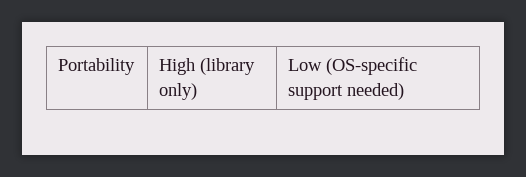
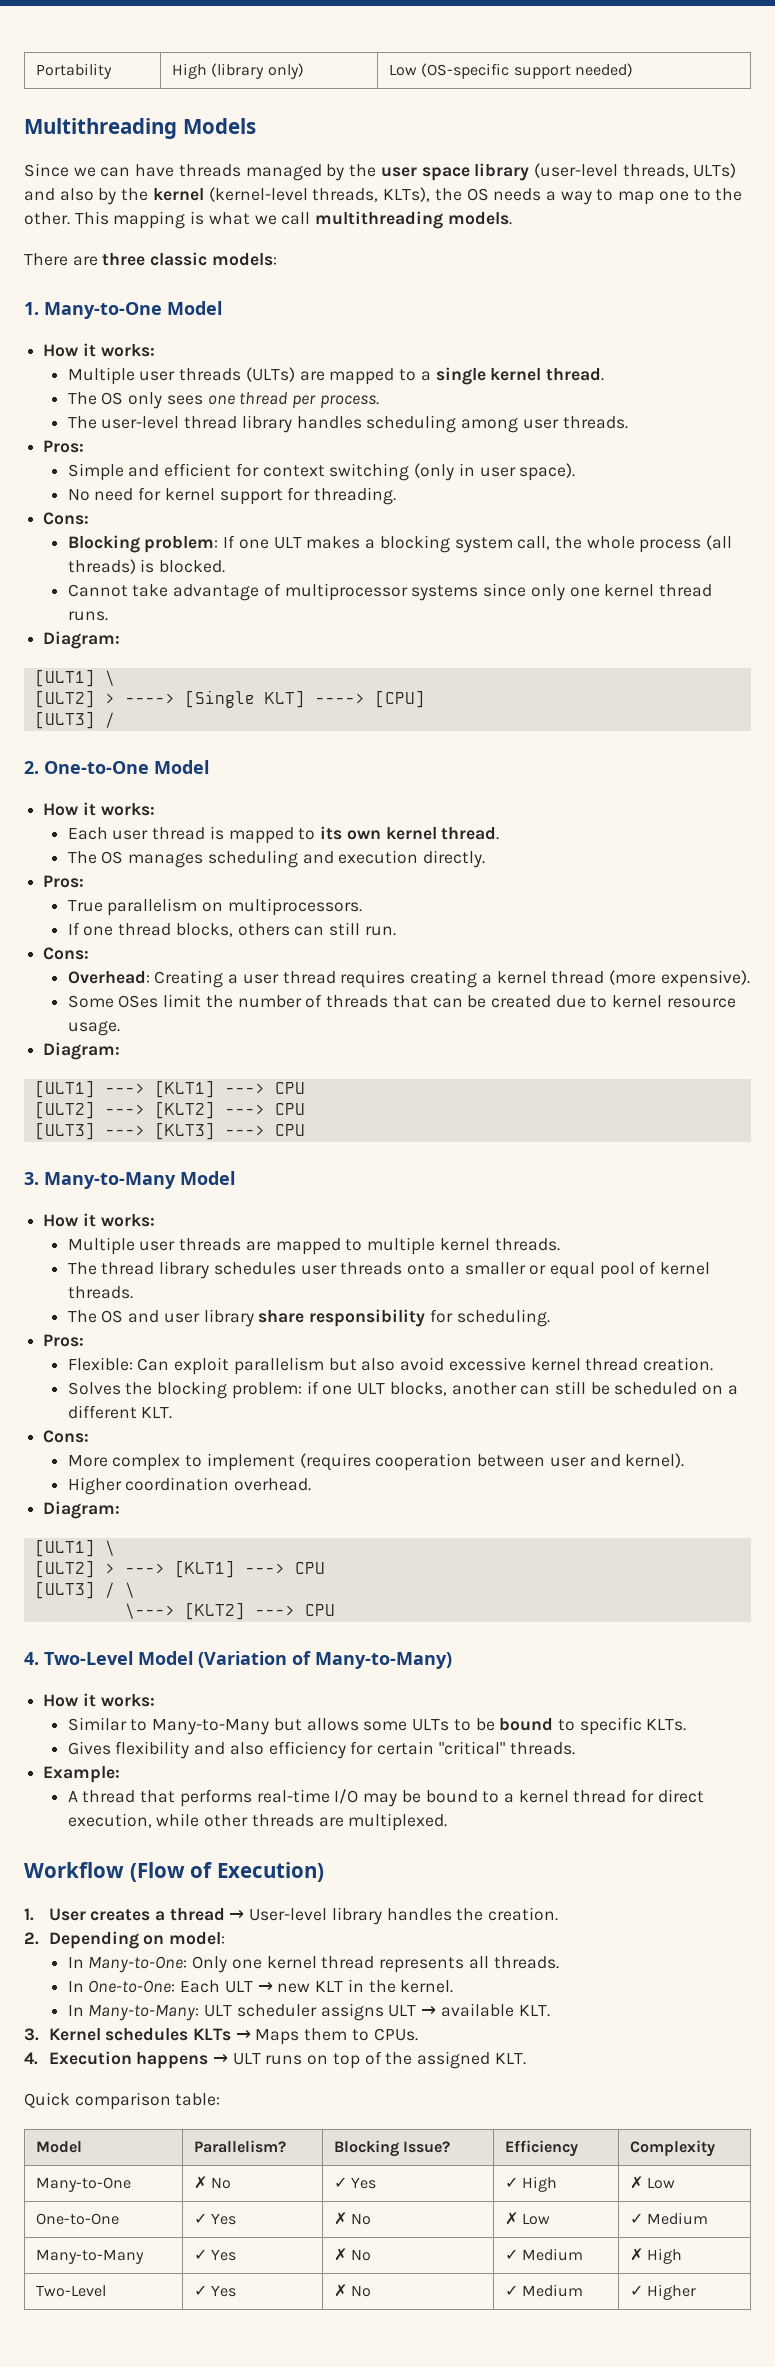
(405, 91) none -> [24,118,256,139] [24,163,737,181] [24,187,743,205] [24,211,512,229] [24,252,277,266] [24,301,222,319] [43,343,155,357] [67,367,604,385] [67,392,379,409] [67,415,628,433] [43,440,85,453] [67,463,576,481] [67,487,397,505] [43,512,90,525] [67,535,733,553] [67,559,226,574] [67,583,712,601] [67,611,108,621] [43,631,121,649] [34,669,115,687] [34,690,425,708] [34,711,115,729] [24,760,209,774] [43,802,155,816] [67,826,500,844] [67,850,486,868] [43,875,85,888] [67,898,362,916] [67,922,396,937] [43,947,90,960] [67,970,750,988] [67,994,736,1008] [67,1021,120,1036] [43,1042,121,1060] [34,1080,305,1098] [34,1101,305,1119] [34,1122,305,1140] [24,1171,235,1189] [43,1213,155,1227] [67,1237,560,1255] [67,1261,711,1279] [67,1286,133,1299] [67,1309,550,1327] [43,1334,85,1347] [67,1357,713,1375] [67,1381,738,1399] [67,1405,173,1419] [43,1430,90,1443] [67,1453,685,1471] [67,1477,312,1495] [43,1501,121,1519] [34,1539,115,1557] [34,1560,325,1578] [34,1581,135,1599] [124,1602,335,1620] [24,1651,452,1669] [43,1693,155,1707] [67,1717,687,1735] [67,1741,575,1759] [43,1766,121,1783] [67,1789,704,1807] [67,1813,448,1831] [24,1862,324,1882] [24,1907,559,1925] [24,1931,225,1949] [67,1956,559,1973] [67,1979,454,1993] [67,2003,550,2021] [24,2028,418,2045] [24,2051,526,2069] [24,2092,221,2110] [35,2141,82,2153] [193,2140,286,2153] [333,2140,451,2157] [504,2140,578,2157] [629,2140,715,2157] [35,2177,131,2192] [193,2176,232,2189] [333,2177,377,2189] [504,2176,558,2192] [629,2176,676,2189] [35,2213,119,2225] [193,2213,237,2225] [333,2212,372,2225] [504,2212,551,2225] [629,2212,709,2225] [35,2249,144,2264] [193,2249,237,2261] [333,2248,372,2261] [504,2248,584,2261] [629,2248,683,2264] [35,2285,106,2297] [193,2285,237,2297] [333,2284,372,2297] [504,2284,584,2297] [629,2284,697,2300] // Multithreading Models // Since we can have threads managed by the user space library (user-level threads, ULTs) and also by the kernel (kernel-level threads, KLTs), the OS needs a way to map one to the other. This mapping is what we call multithreading models. // There are three classic models: // 1. Many-to-One Model // How it works: // Multiple user threads (ULTs) are mapped to a single kernel thread. // The OS only sees one thread per process. // The user-level thread library handles scheduling among user threads. // Pros: // Simple and efficient for context switching (only in user space). // No need for kernel support for threading. // Cons: // Blocking problem: If one ULT makes a blocking system call, the whole process (all threads) is blocked. // Cannot take advantage of multiprocessor systems since only one kernel thread runs. // Diagram: // [ULT1] \ // [ULT2] > ----> [Single KLT] ----> [CPU] // [ULT3] / // 2. One-to-One Model // How it works: // Each user thread is mapped to its own kernel thread. // The OS manages scheduling and execution directly. // Pros: // True parallelism on multiprocessors. // If one thread blocks, others can still run. // Cons: // Overhead: Creating a user thread requires creating a kernel thread (more expensive). // Some OSes limit the number of threads that can be created due to kernel resource usage. // Diagram: // [ULT1] ---> [KLT1] ---> CPU // [ULT2] ---> [KLT2] ---> CPU // [ULT3] ---> [KLT3] ---> CPU // 3. Many-to-Many Model // How it works: // Multiple user threads are mapped to multiple kernel threads. // The thread library schedules user threads onto a smaller or equal pool of kernel threads. // The OS and user library share responsibility for scheduling. // Pros: // Flexible: Can exploit parallelism but also avoid excessive kernel thread creation. // Solves the blocking problem: if one ULT blocks, another can still be scheduled on a different KLT. // Cons: // More complex to implement (requires cooperation between user and kernel). // Higher coordination overhead. // Diagram: // [ULT1] \ // [ULT2] > ---> [KLT1] ---> CPU // [ULT3] / \ // \---> [KLT2] ---> CPU // 4. Two-Level Model (Variation of Many-to-Many) // How it works: // Similar to Many-to-Many but allows some ULTs to be bound to specific KLTs. // Gives flexibility and also efficiency for certain "critical" threads. // Example: // A thread that performs real-time I/O may be bound to a kernel thread for direct execution, while other threads are multiplexed. // Workflow (Flow of Execution) // 1. User creates a thread → User-level library handles the creation. // 2. Depending on model: // In Many-to-One: Only one kernel thread represents all threads. // In One-to-One: Each ULT → new KLT in the kernel. // In Many-to-Many: ULT scheduler assigns ULT → available KLT. // 3. Kernel schedules KLTs → Maps them to CPUs. // 4. Execution happens → ULT runs on top of the assigned KLT. // Quick comparison table: // Model | Parallelism? | Blocking Issue? | Efficiency | Complexity // Many-to-One | ✗ No | ✓ Yes | ✓ High | ✗ Low // One-to-One | ✓ Yes | ✗ No | ✗ Low | ✓ Medium // Many-to-Many | ✓ Yes | ✗ No | ✓ Medium | ✗ High // Two-Level | ✓ Yes | ✗ No | ✓ Medium | ✓ Higher

